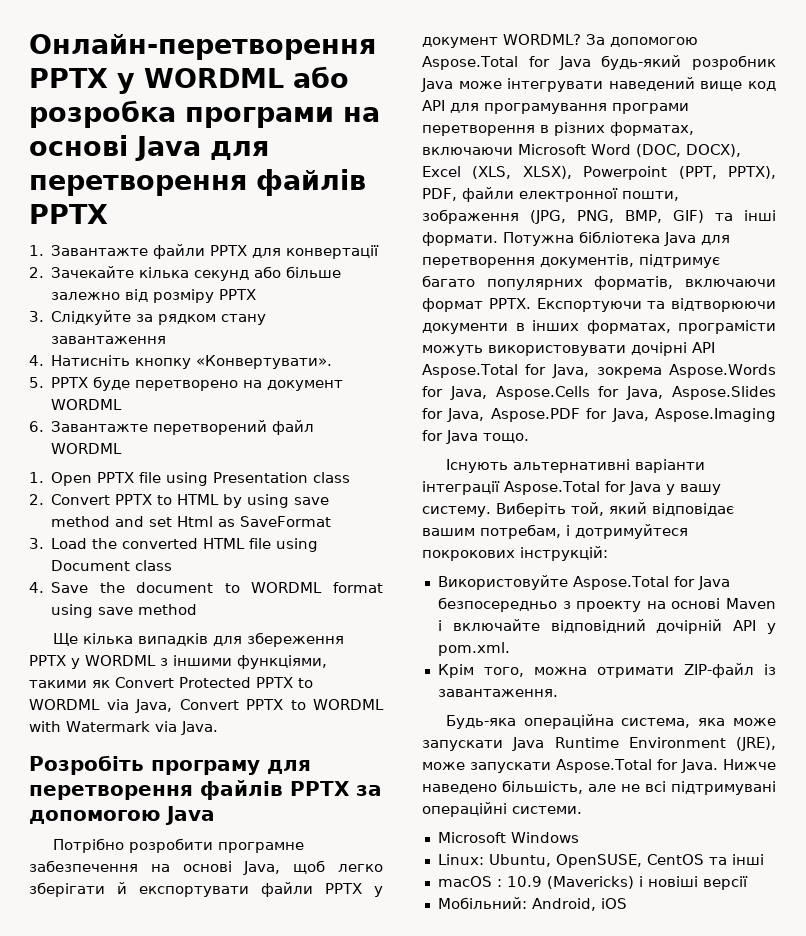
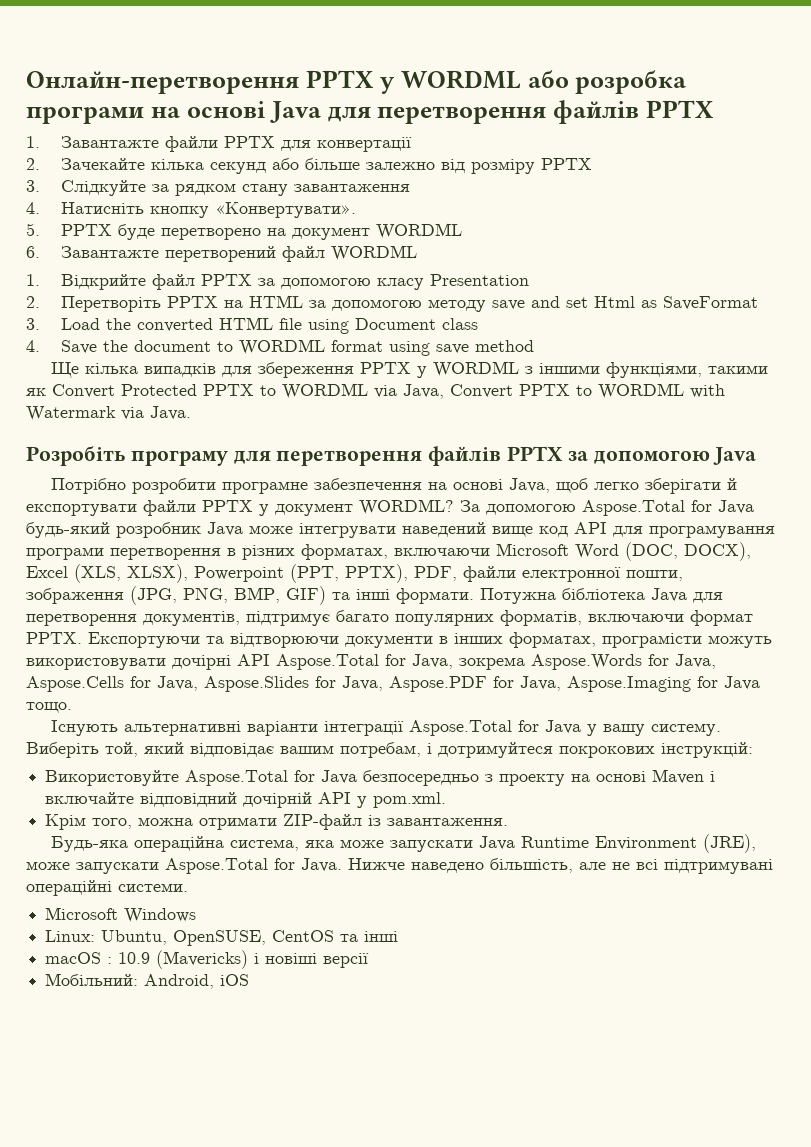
[51,472,209,486] Open PPTX file using -> [60,274,424,290] Відкрийте файл PPTX за допомогою класу
[313,472,351,483] [29,494,330,508] [51,516,111,527] class // 2. Convert PPTX to HTML by using save method -> [26,295,525,312] // 2. Перетворіть PPTX на HTML за допомогою методу save

